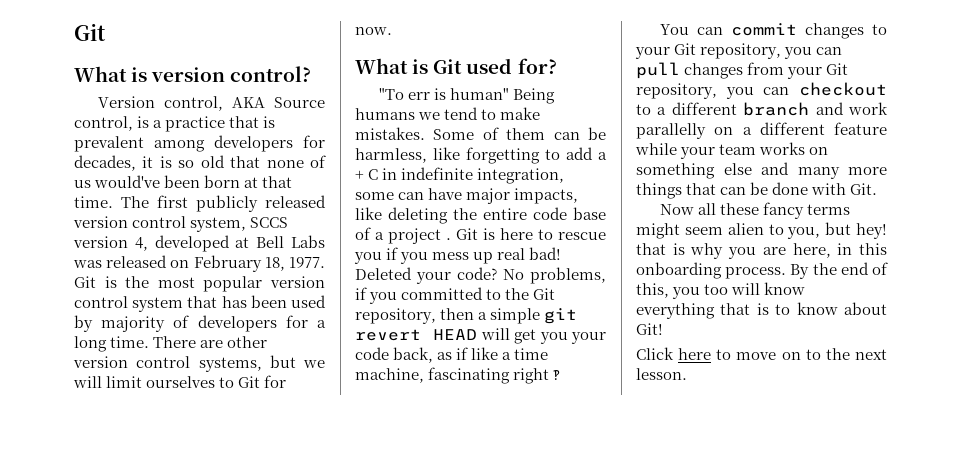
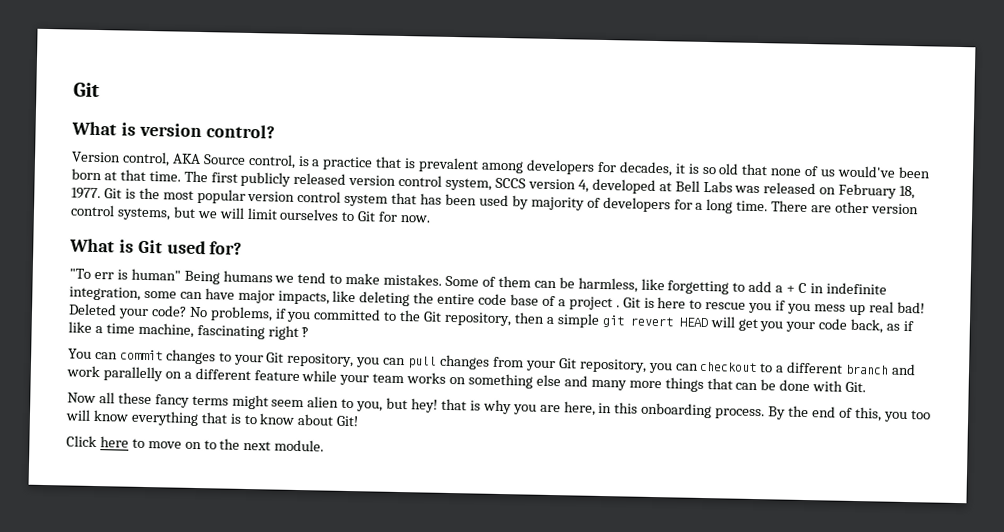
[636,368,687,380] lesson. -> [274,439,325,452] module.

